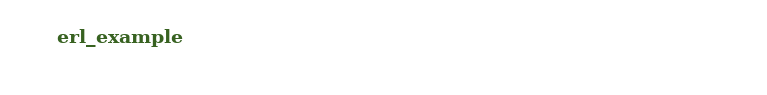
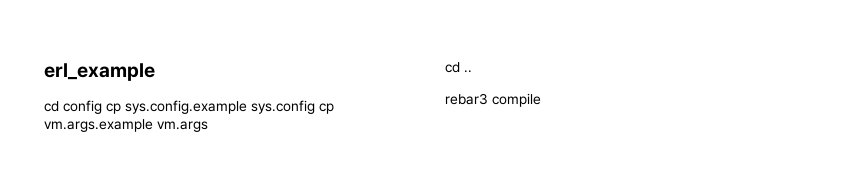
(183, 38) none -> [44,100,334,114] [44,119,208,132] [445,62,472,73] [445,93,541,107] // cd config cp sys.config.example sys.config cp vm.args.example vm.args // cd .. // rebar3 compile

